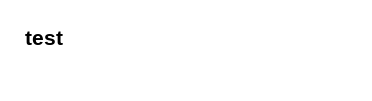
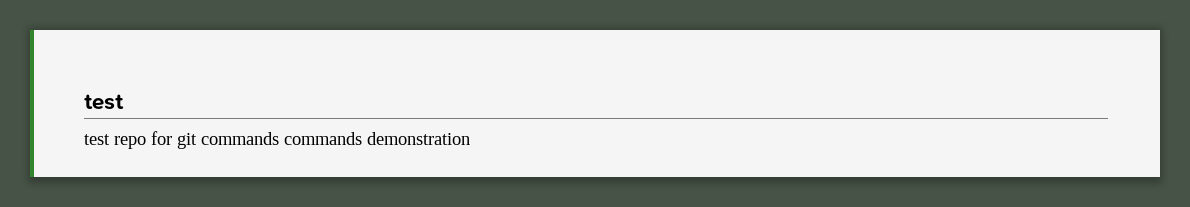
[25,31,63,45] test -> [84,94,124,110] [84,131,470,149] test // test repo for git commands commands demonstration

